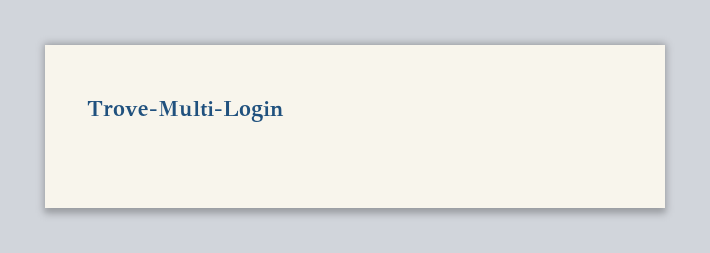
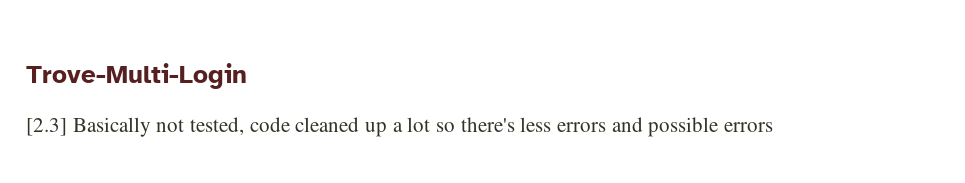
(284, 111) none -> [26,117,774,137] // [2.3] Basically not tested, code cleaned up a lot so there's less errors and possible errors

